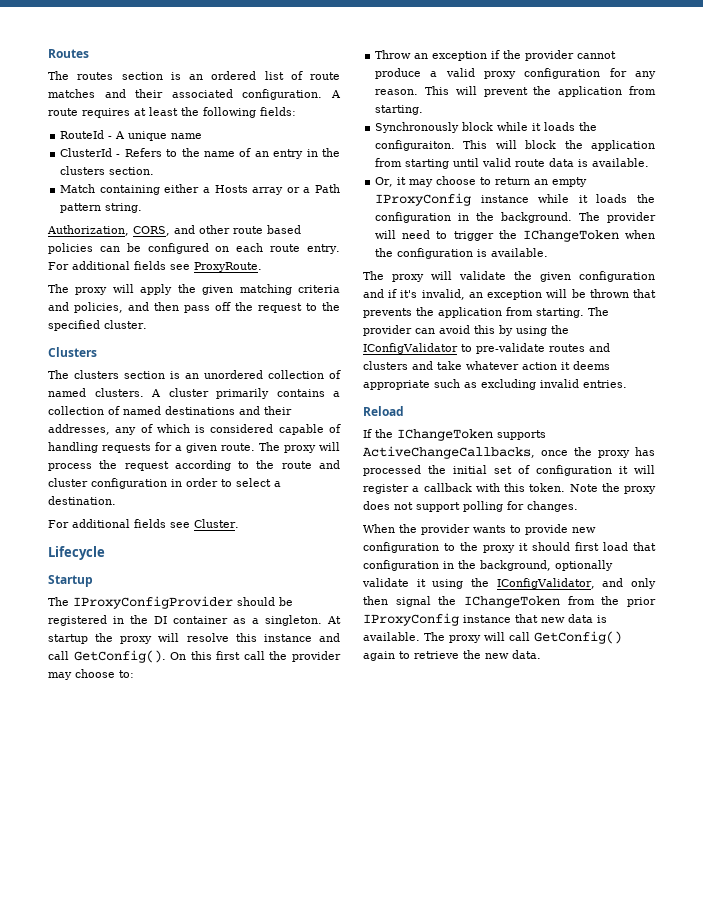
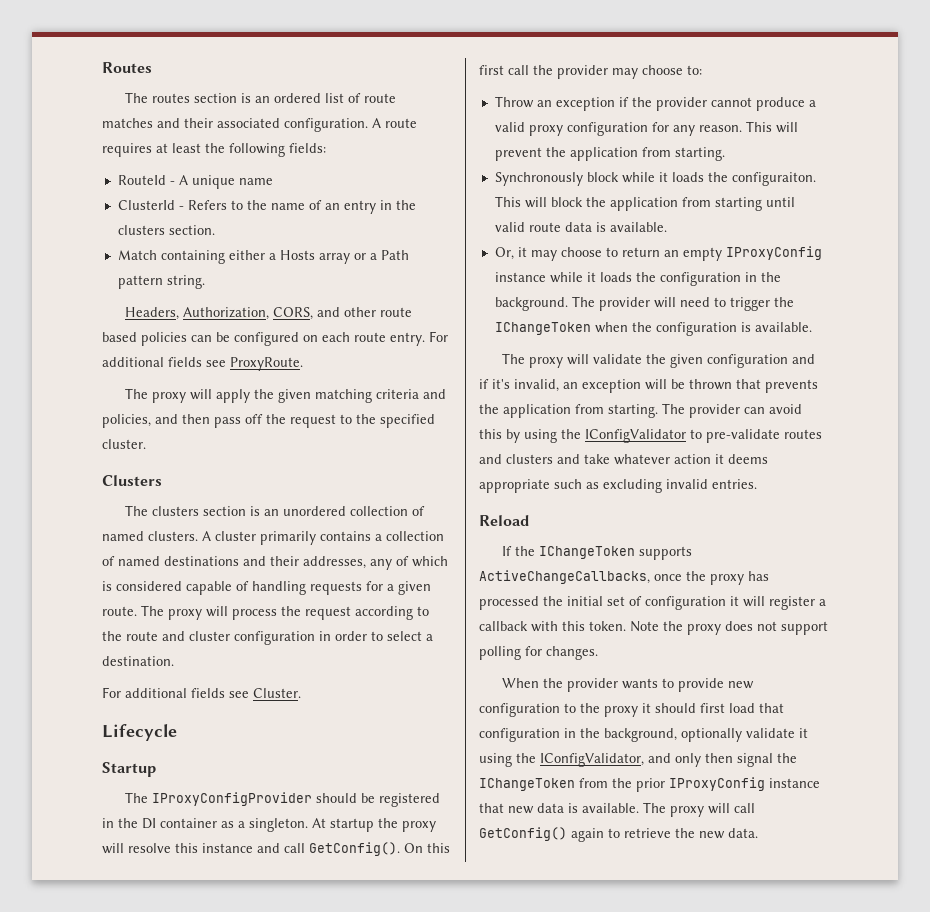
(143, 208) none -> [125,307,180,320] Headers,

